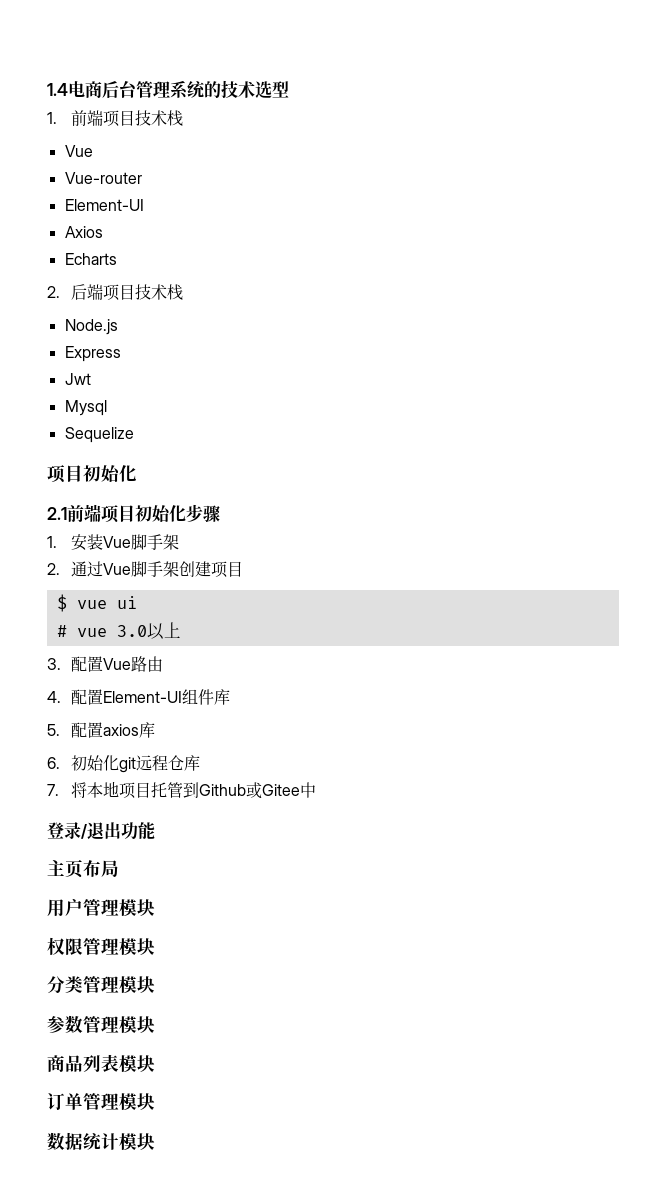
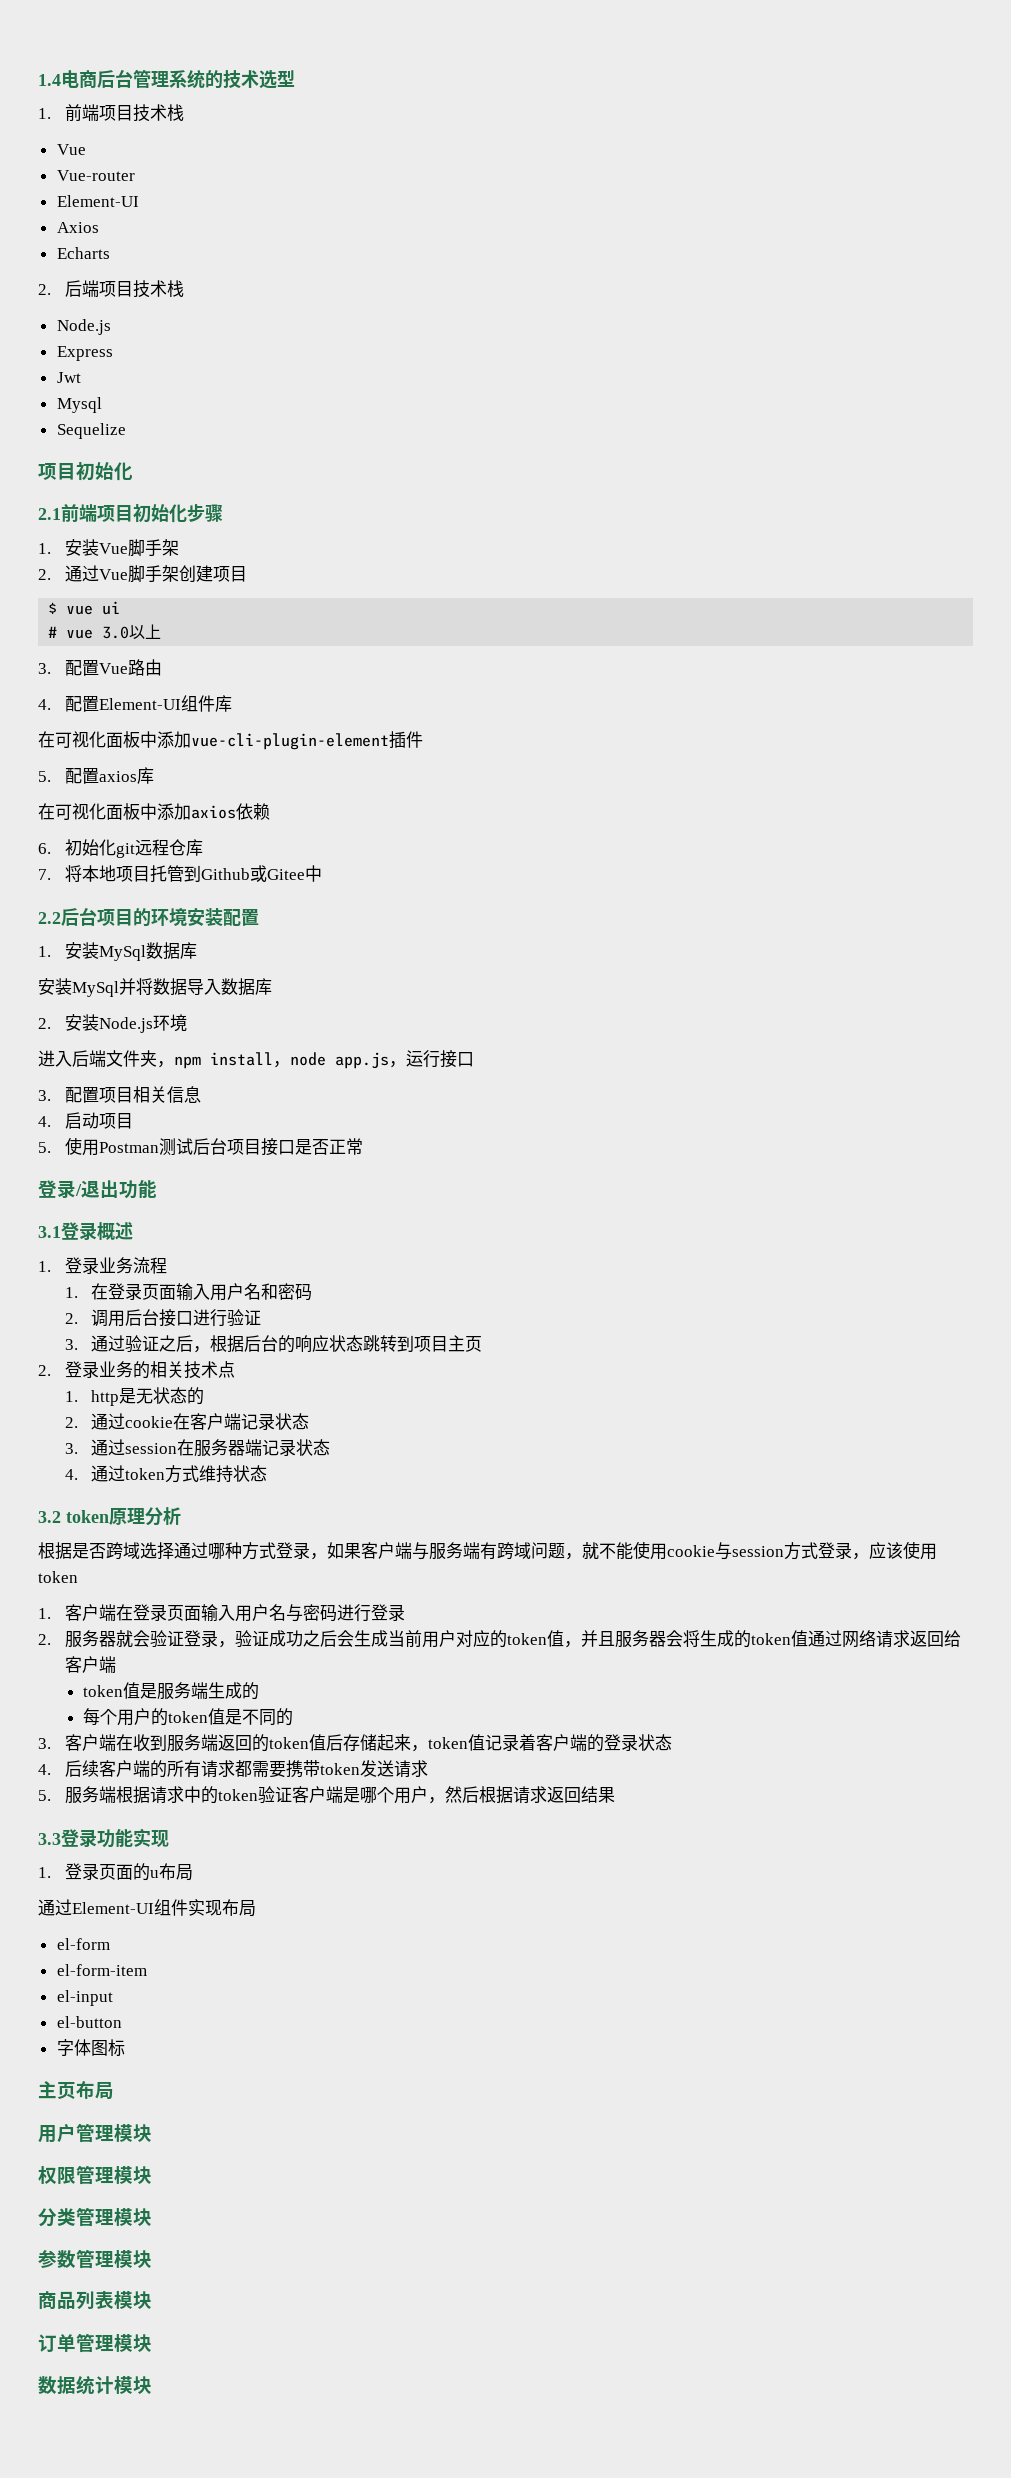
[47,722,156,738] 5.配置axios库 -> [38,731,423,750] [38,767,154,784] [38,803,270,820] 在可视化面板中添加vue-cli-plugin-element插件 // 5.配置axios库 // 在可视化面板中添加axios依赖
[47,822,155,840] 登录/退出功能 -> [38,907,259,927] [38,942,197,961] [38,978,272,997] [38,1014,187,1033] [38,1050,474,1069] [38,1086,201,1103] [38,1112,133,1129] [38,1137,363,1156] [38,1180,157,1199] [38,1222,133,1241] [38,1257,167,1274] [64,1283,313,1301] [64,1309,262,1327] [64,1335,483,1353] [38,1361,235,1379] [64,1387,205,1406] [64,1413,310,1430] [64,1439,331,1457] [64,1465,268,1483] [38,1507,181,1526] [38,1541,937,1560] [38,1571,78,1583] [38,1604,405,1622] [38,1630,961,1648] [64,1656,116,1673] [83,1682,260,1700] [83,1708,294,1726] [38,1734,672,1752] [38,1760,428,1778] [38,1786,615,1804] [38,1828,169,1848] [38,1863,193,1881] [38,1899,256,1917] [56,1938,110,1950] [56,1964,147,1976] [56,1990,113,2006] [56,2016,122,2028] [56,2039,125,2057] 2.2后台项目的环境安装配置 // 1.安装MySql数据库 // 安装MySql并将数据导入数据库 // 2.安装Node.js环境 // 进入后端文件夹，npm install，node app.js，运行接口 // 3.配置项目相关信息 // 4.启动项目 // 5.使用Postman测试后台项目接口是否正常 // 登录/退出功能 // 3.1登录概述 // 1.登录业务流程 // 1.在登录页面输入用户名和密码 // 2.调用后台接口进行验证 // 3.通过验证之后，根据后台的响应状态跳转到项目主页 // 2.登录业务的相关技术点 // 1. http是无状态的 // 2.通过cookie在客户端记录状态 // 3.通过session在服务器端记录状态 // 4.通过token方式维持状态 // 3.2 token原理分析 // 根据是否跨域选择通过哪种方式登录，如果客户端与服务端有跨域问题，就不能使用cookie与session方式登录，应该使用token // 1.客户端在登录页面输入用户名与密码进行登录 // 2.服务器就会验证登录，验证成功之后会生成当前用户对应的token值，并且服务器会将生成的token值通过网络请求返回给客户端 // token值是服务端生成的 // 每个用户的token值是不同的 // 3.客户端在收到服务端返回的token值后存储起来，token值记录着客户端的登录状态 // 4.后续客户端的所有请求都需要携带token发送请求 // 5.服务端根据请求中的token验证客户端是哪个用户，然后根据请求返回结果 // 3.3登录功能实现 // 1.登录页面的u布局 // 通过Element-UI组件实现布局 // el-form // el-form-item // el-input // el-button // 字体图标

